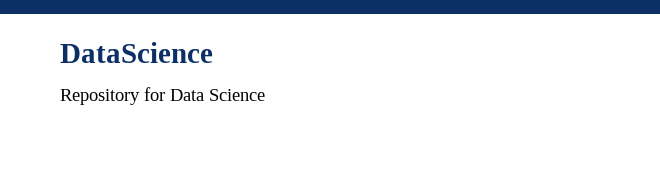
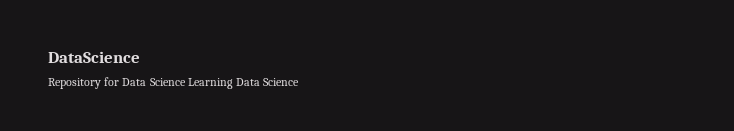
(265, 95) none -> [187,78,300,89] Learning Data Science

